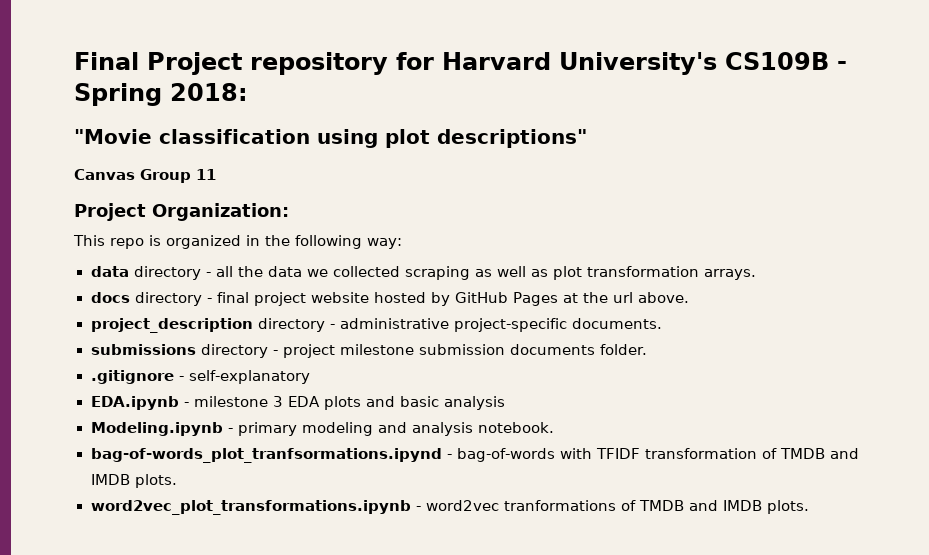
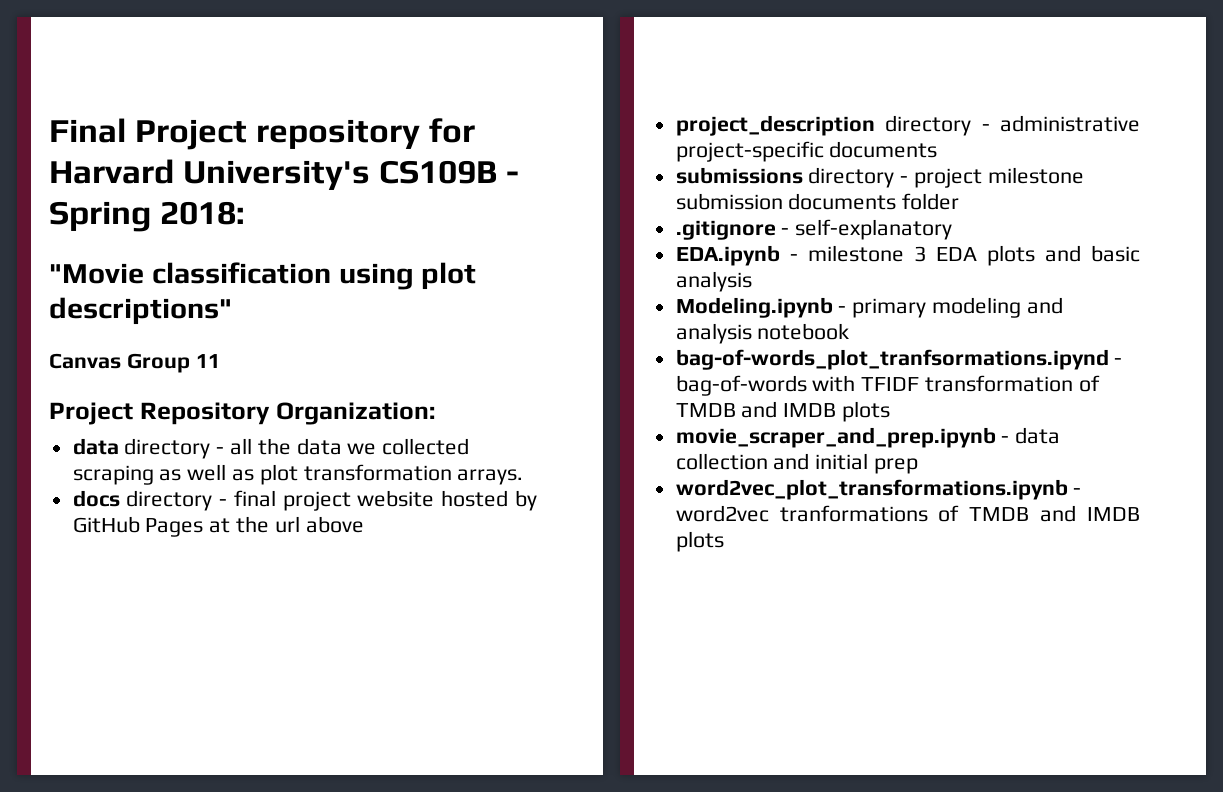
(146, 212) none -> [139,402,270,425] Repository
[73,235,402,249] // This repo is organized in the following way: -> (435, 413) none
[637,292,689,303] above. -> [305,516,364,533] above
[571,318,662,329] documents. -> [829,141,938,158] documents
[599,344,648,355] folder. -> [902,193,960,210] folder
[477,422,554,433] notebook. -> [757,323,850,340] notebook
[134,474,177,488] plots. -> [842,401,891,422] [675,427,1061,448] [675,453,919,474] plots // movie_scraper_and_prep.ipynb - data collection and initial prep
[766,500,809,514] plots. -> [675,531,724,552] plots

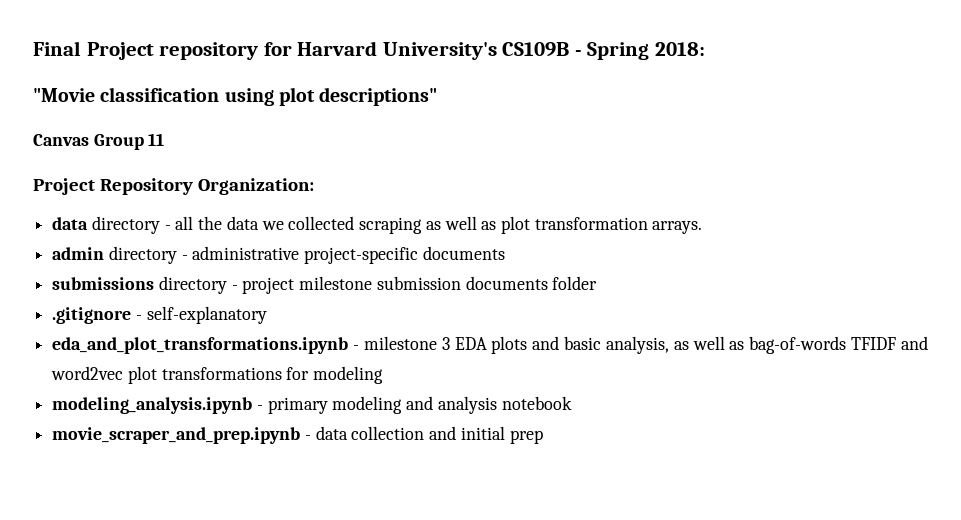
[72,490,537,511] [72,516,364,537] [675,115,875,136] docs directory - final project website hosted by GitHub Pages at the url above // project_description -> [52,247,105,260] admin
[675,245,780,266] EDA.ipynb -> [52,337,349,354] eda_and_plot_transformations.ipynb
[675,271,752,292] [675,297,833,318] analysis // Modeling.ipynb -> [605,336,928,354] [51,366,384,384] [52,397,253,414] analysis, as well as bag-of-words TFIDF and word2vec plot transformations for modeling // modeling_analysis.ipynb
[675,349,1123,370] [675,375,1100,396] [675,401,891,422] // bag-of-words_plot_tranfsormations.ipynd - bag-of-words with TFIDF transformation of TMDB and IMDB plots -> (572, 403) none
[675,479,1082,500] [675,505,1140,522] [675,531,724,552] // word2vec_plot_transformations.ipynb - word2vec tranformations of TMDB and IMDB plots -> (543, 437) none

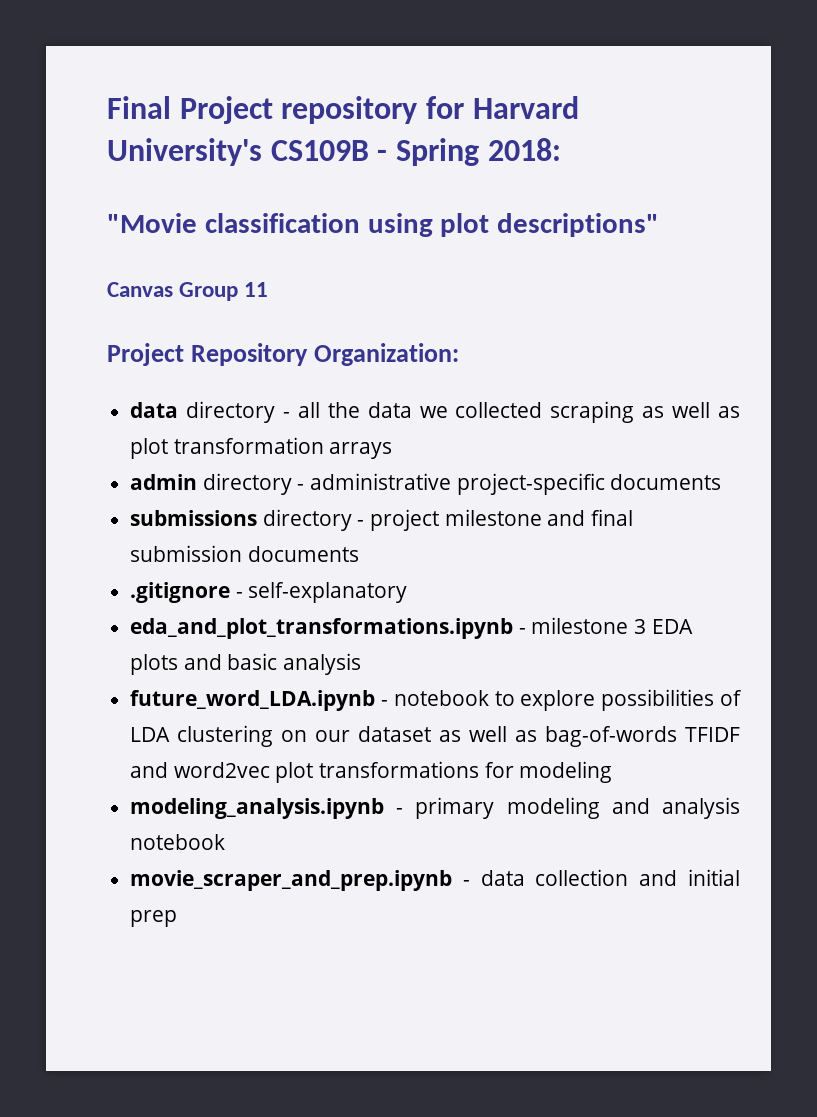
[652,221,703,234] arrays. -> [329,442,393,459] arrays
(373, 283) none -> [547,509,634,526] and final
[552,276,598,290] folder -> (359, 554) none
[605,336,669,354] analysis, -> [283,653,362,675] [130,689,743,711] [130,725,432,747] analysis // future_word_LDA.ipynb - notebook to explore possibilities of LDA clustering on our dataset

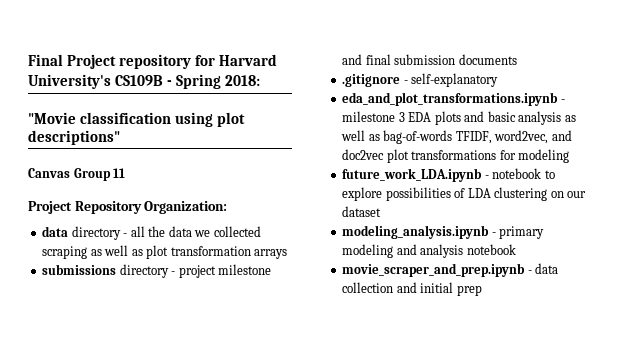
[130,473,722,495] // admin directory - administrative project-specific documents -> (288, 254) none
[130,690,376,711] // future_word_LDA.ipynb -> [564,115,576,122] [341,130,572,144] [342,149,570,163] [342,168,483,182] as well as bag-of-words TFIDF, word2vec, and doc2vec plot transformations for modeling // future_work_LDA.ipynb
[439,726,740,747] [130,761,613,783] as well as bag-of-words TFIDF and word2vec plot transformations for modeling -> (382, 211) none

